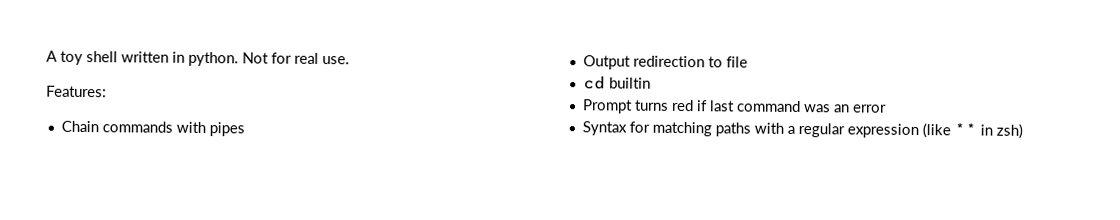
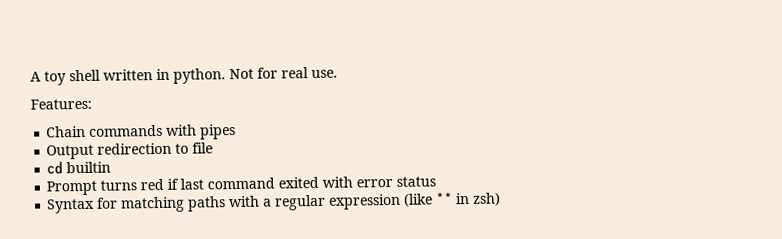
[802,104,850,113] was an -> [278,176,354,189] exited with
(887, 108) none -> [396,176,437,187] status

